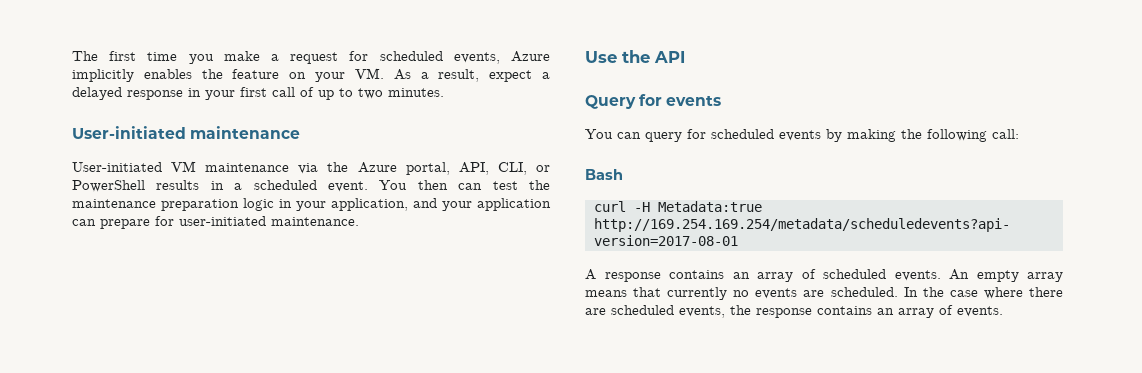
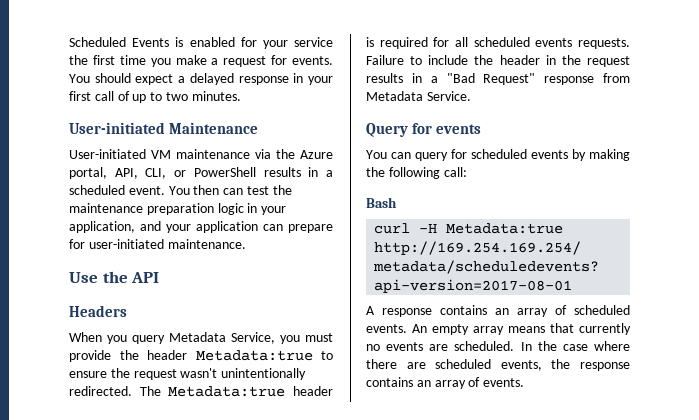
[72,51,98,61] The -> [69,37,333,49] [69,55,88,65] Scheduled Events is enabled for your service the
[379,51,550,64] [72,68,480,82] scheduled events, Azure implicitly enables the feature on your VM. As a result, -> [292,56,333,65] [69,73,131,83] events. You should
[190,126,301,139] maintenance -> [169,122,259,134] Maintenance
(685, 57) none -> [69,305,127,317] [69,332,333,344] [69,350,333,362] [69,368,307,380] [69,386,333,397] [366,37,630,49] [366,55,630,67] [366,73,630,85] [366,91,471,101] // Headers // When you query Metadata Service, you must provide the header Metadata:true to ensure the request wasn't unintentionally redirected. The Metadata:true header is required for all scheduled events requests. Failure to include the header in the request results in a "Bad Request" response from Metadata Service.

